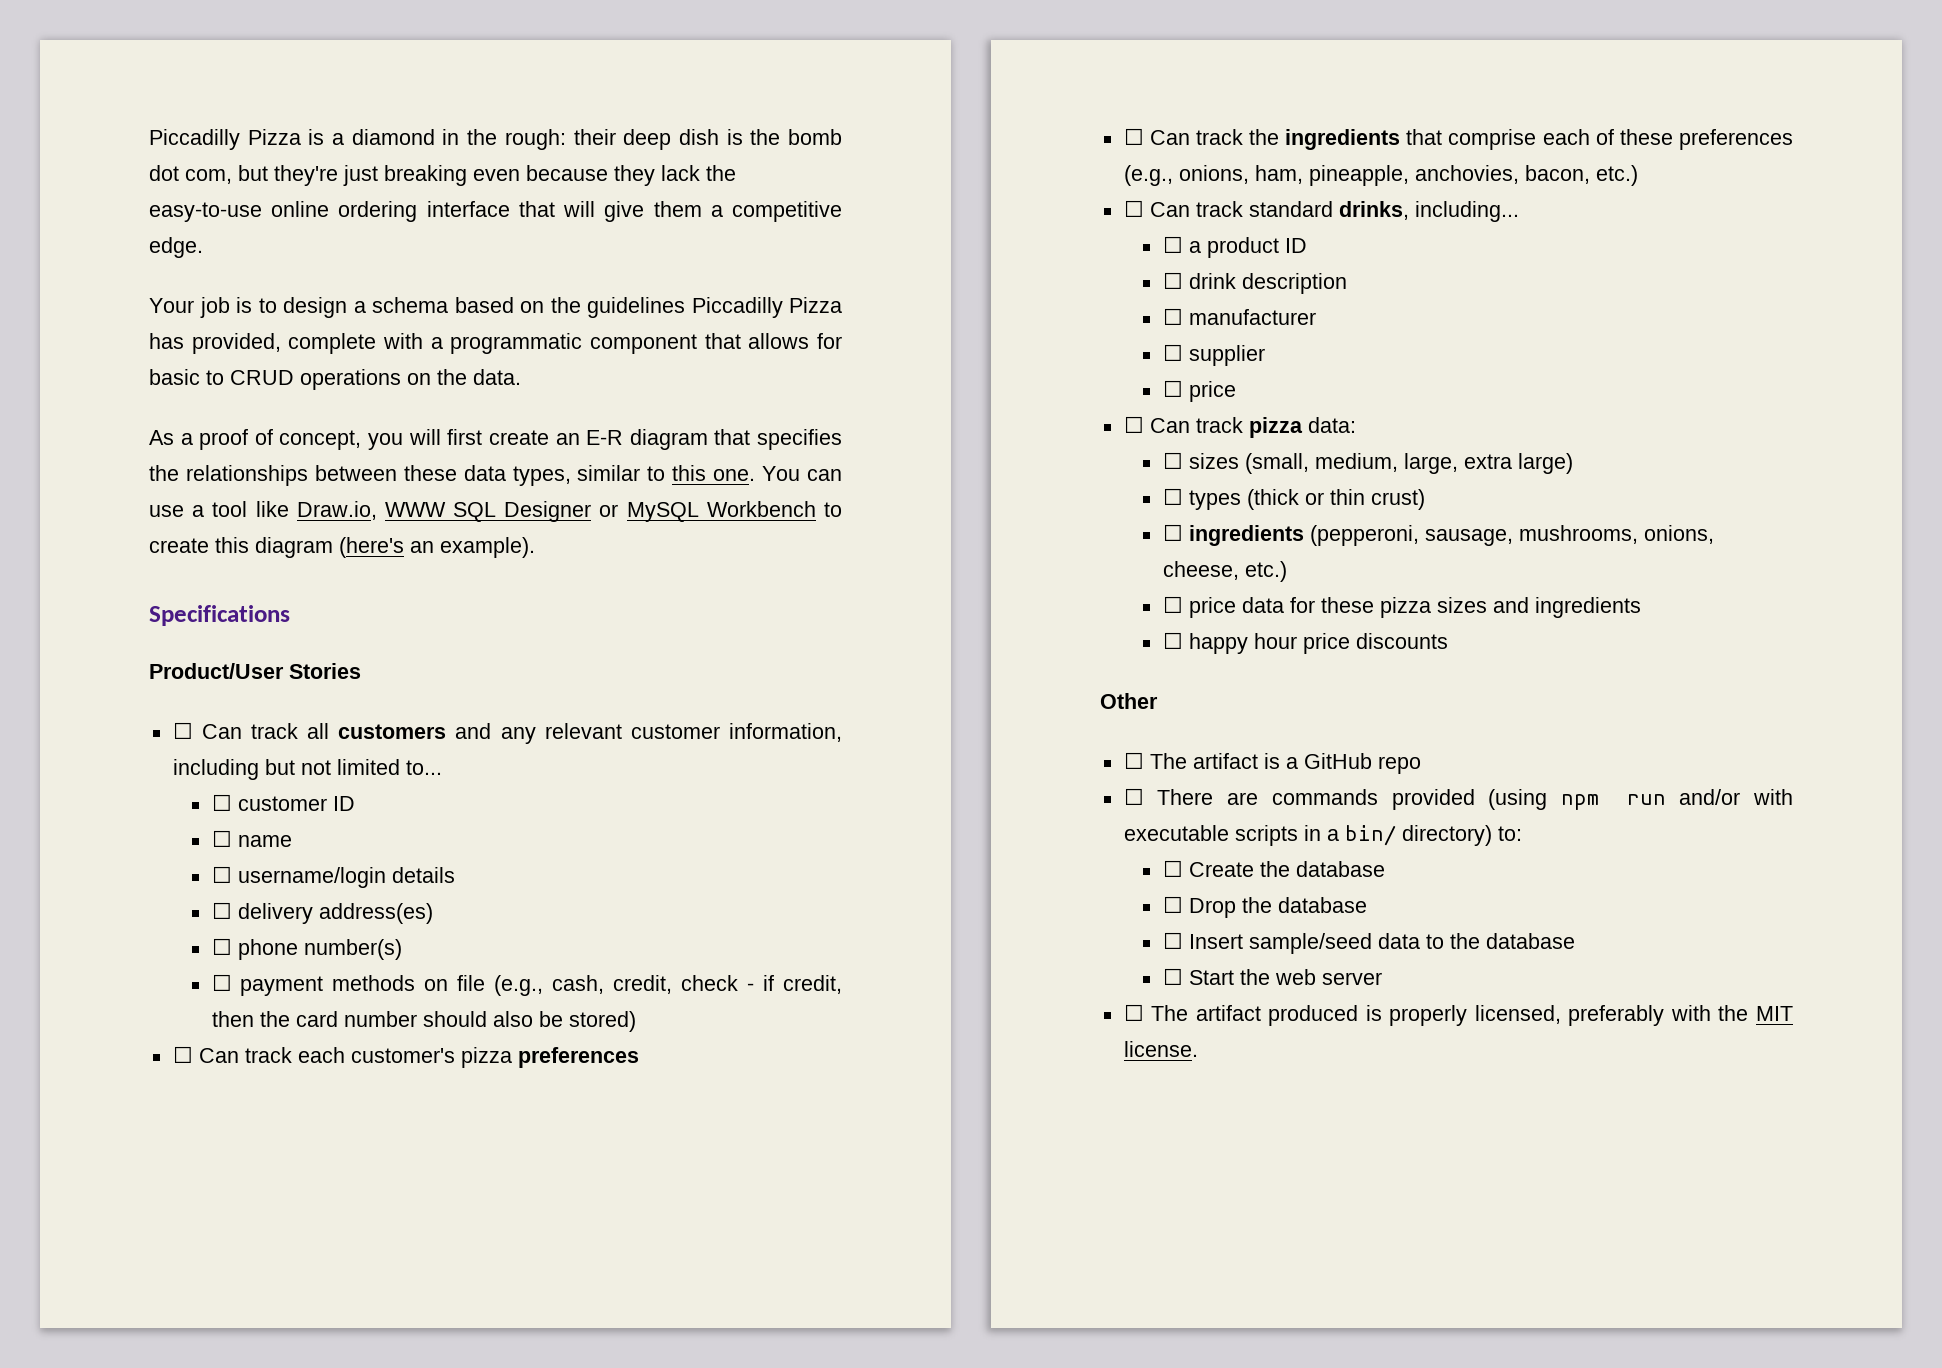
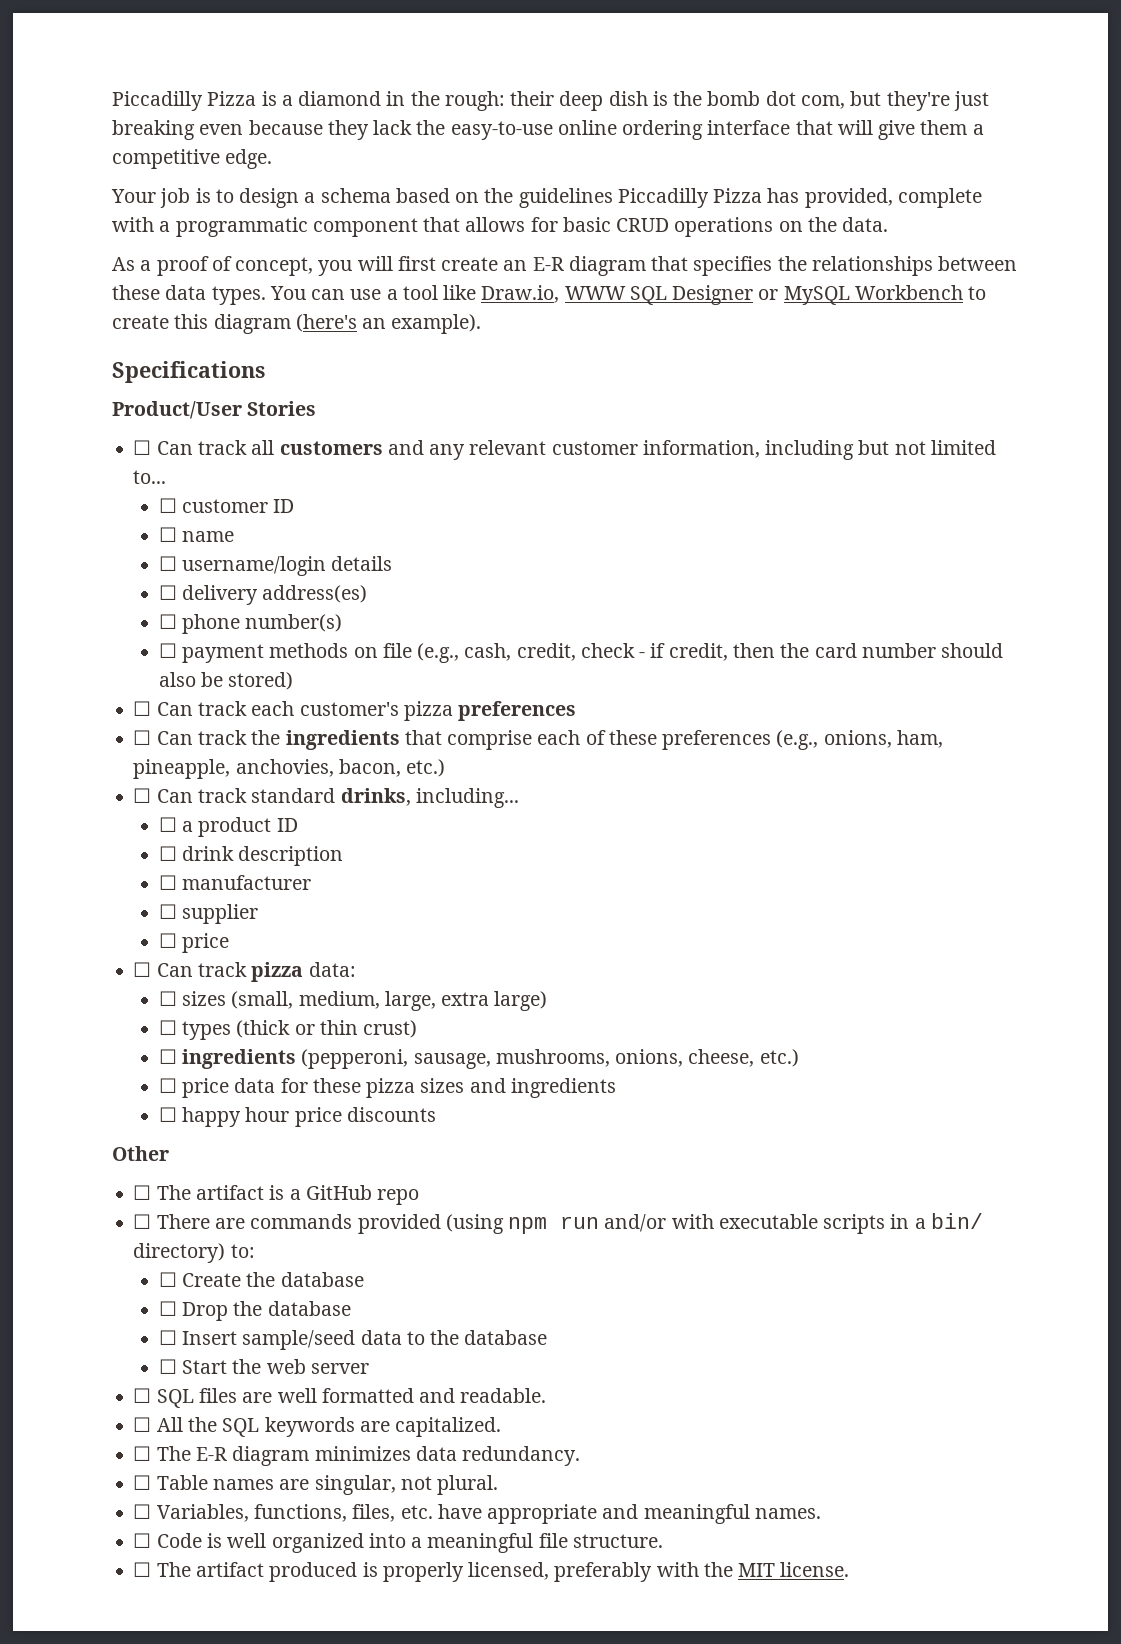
[206,370,224,385] to -> (611, 224) none
[512,465,756,486] types, similar to this one. -> [211,286,266,305] types.
(1382, 978) none -> [133,1388,547,1408] [133,1417,502,1437] [133,1446,581,1466] [133,1475,499,1495] [133,1504,821,1524] [133,1533,663,1553] // ☐ SQL files are well formatted and readable. // ☐ All the SQL keywords are capitalized. // ☐ The E-R diagram minimizes data redundancy. // ☐ Table names are singular, not plural. // ☐ Variables, functions, files, etc. have appropriate and meaningful names. // ☐ Code is well organized into a meaningful file structure.

